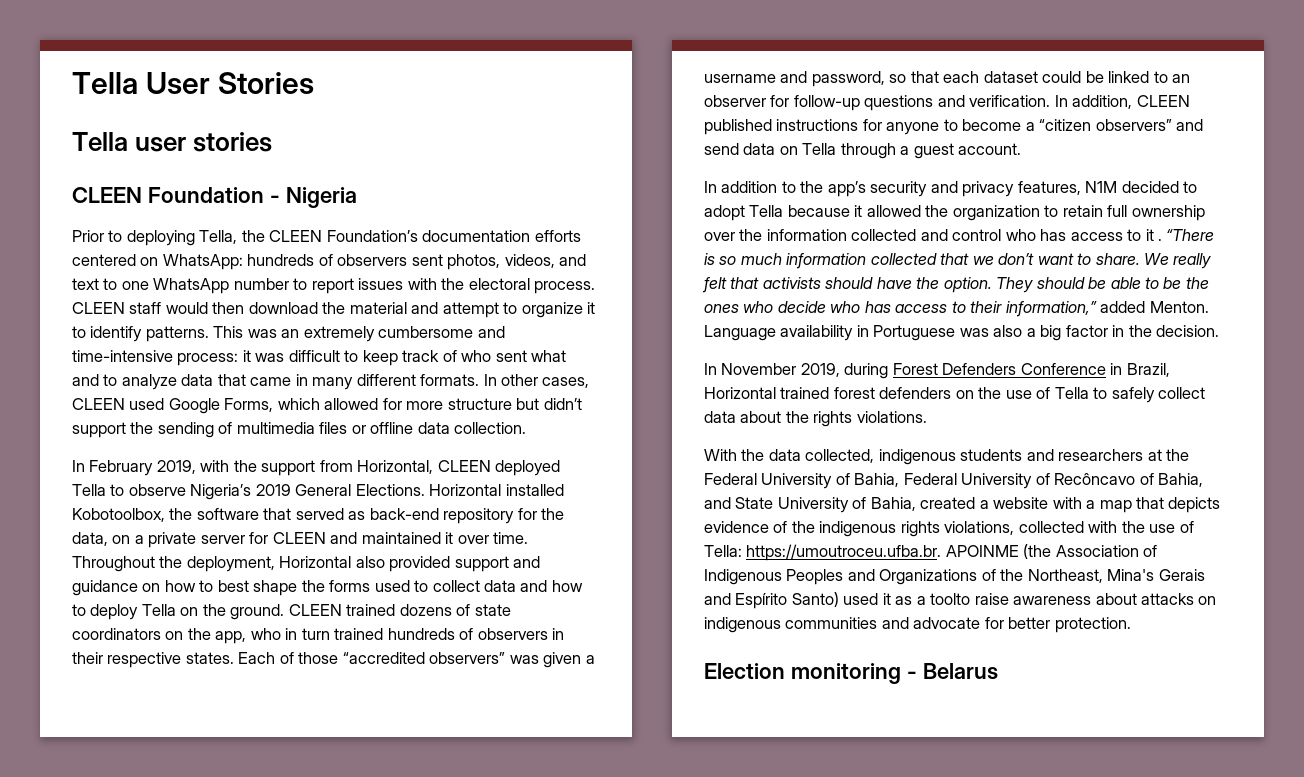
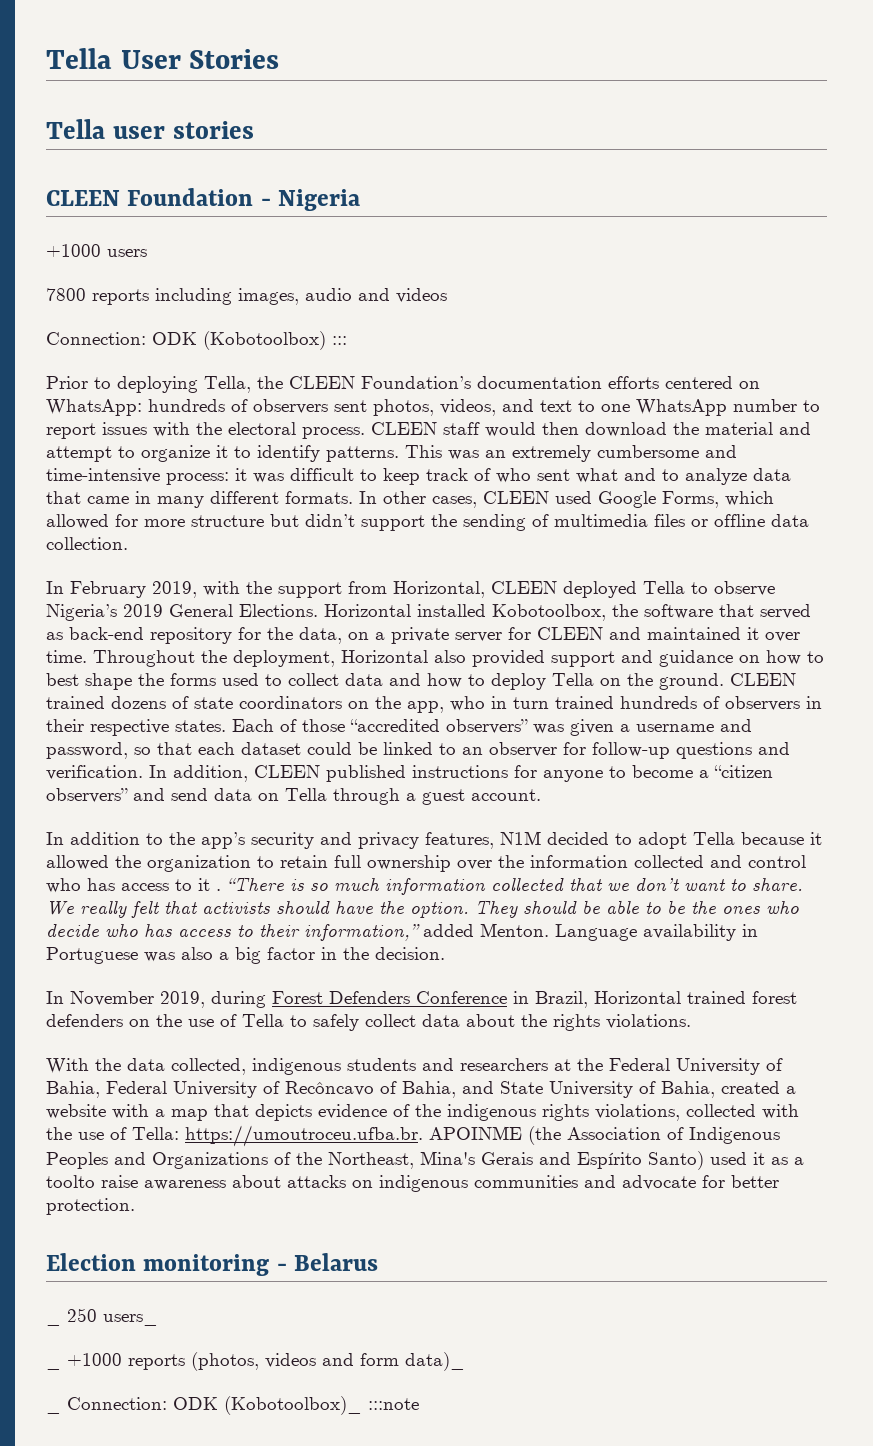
(357, 197) none -> [46,244,147,257] [46,288,447,305] [46,331,347,350] // +1000 users // 7800 reports including images, audio and videos // Connection: ODK (Kobotoolbox) :::
(998, 671) none -> [46,1322,61,1326] [67,1308,158,1326] [46,1366,61,1370] [67,1352,465,1371] [46,1410,61,1414] [67,1396,419,1415] // _ 250 users_ // _ +1000 reports (photos, videos and form data)_ // _ Connection: ODK (Kobotoolbox)_ :::note

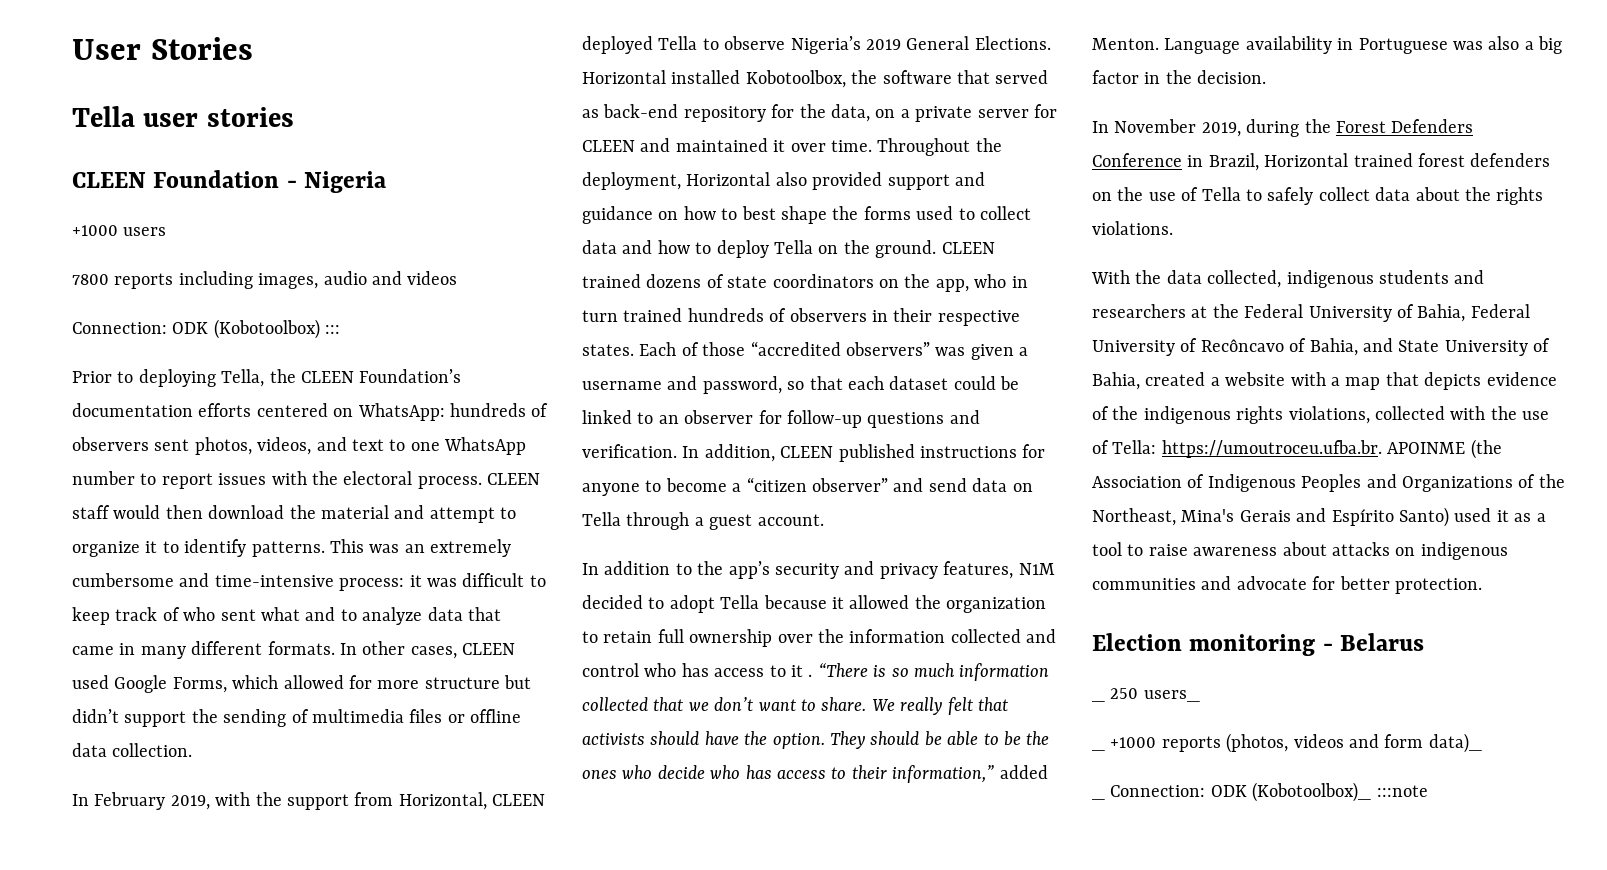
[46,48,112,69] Tella -> (72, 49) none
[46,788,128,803] observers” -> [812,478,888,492] observer”
(266, 999) none -> [1304,119,1331,133] the
[46,1175,95,1188] toolto -> [1092,542,1144,556] tool to

